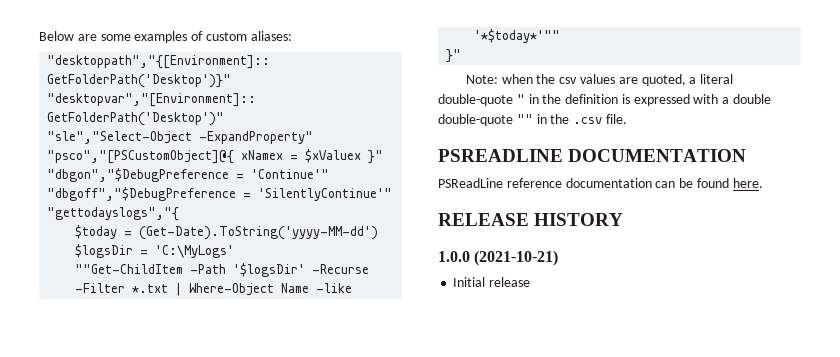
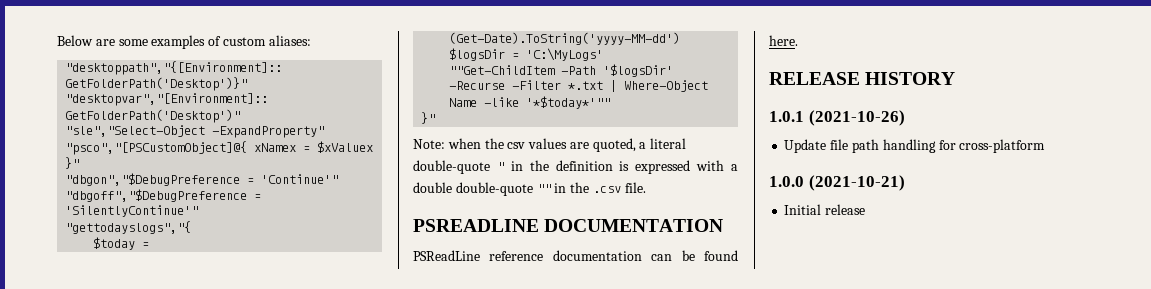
(624, 219) none -> [769,110,905,126] [784,139,1046,153] // 1.0.1 (2021-10-26) // Update file path handling for cross-platform

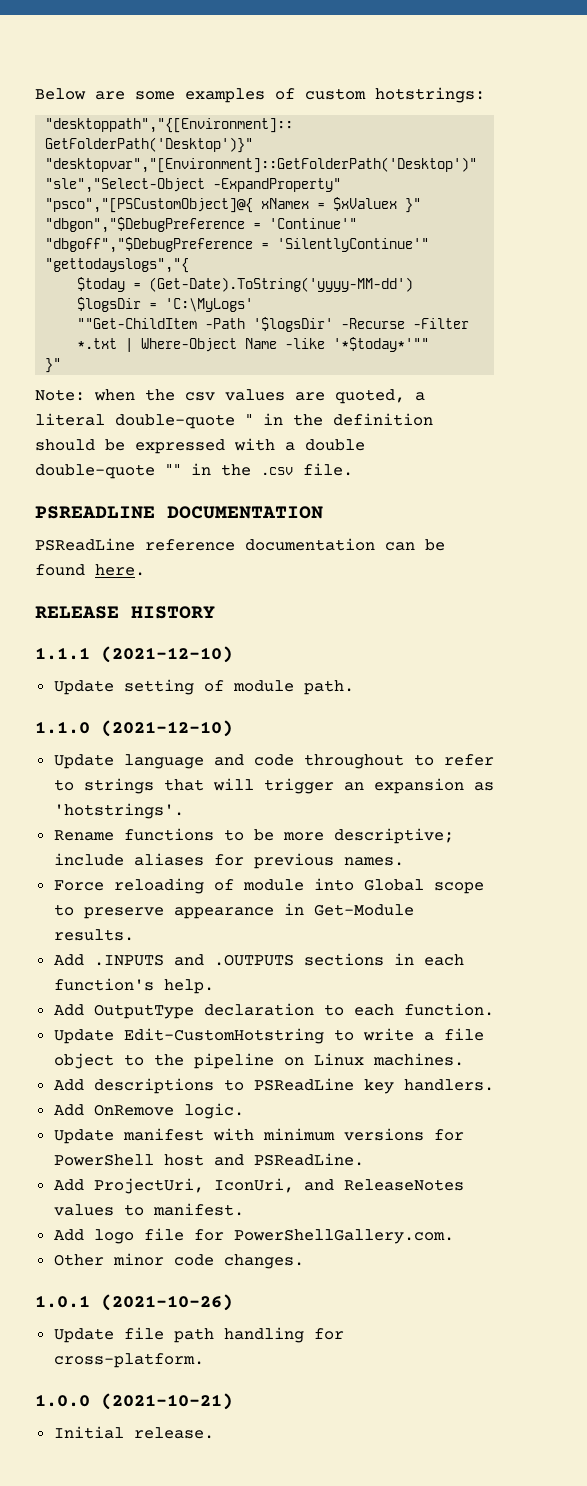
[268,35,311,46] aliases: -> [375,87,485,103] hotstrings:
[619,161,630,171] is -> [35,439,125,451] should be
(956, 78) none -> [35,646,233,663] [53,679,354,695] [35,720,233,737] [53,754,494,769] [53,778,494,794] [53,803,184,819] [53,828,454,844] [53,853,404,869] [53,878,484,894] [53,903,414,919] [53,929,134,941] [53,953,464,966] [53,978,214,994] [53,1003,494,1019] [53,1028,484,1044] [53,1053,464,1069] [53,1078,494,1094] [53,1103,244,1119] [53,1128,464,1144] [53,1153,364,1166] [53,1178,464,1194] [53,1203,244,1216] [53,1228,454,1244] [53,1253,304,1269] // 1.1.1 (2021-12-10) // Update setting of module path. // 1.1.0 (2021-12-10) // Update language and code throughout to refer to strings that will trigger an expansion as 'hotstrings'. // Rename functions to be more descriptive; include aliases for previous names. // Force reloading of module into Global scope to preserve appearance in Get-Module results. // Add .INPUTS and .OUTPUTS sections in each function's help. // Add OutputType declaration to each function. // Update Edit-CustomHotstring to write a file object to the pipeline on Linux machines. // Add descriptions to PSReadLine key handlers. // Add OnRemove logic. // Update manifest with minimum versions for PowerShell host and PSReadLine. // Add ProjectUri, IconUri, and ReleaseNotes values to manifest. // Add logo file for PowerShellGallery.com. // Other minor code changes.
[959,139,1046,153] cross-platform -> [53,1353,204,1368] cross-platform.
[825,204,866,215] release -> [133,1427,214,1439] release.

